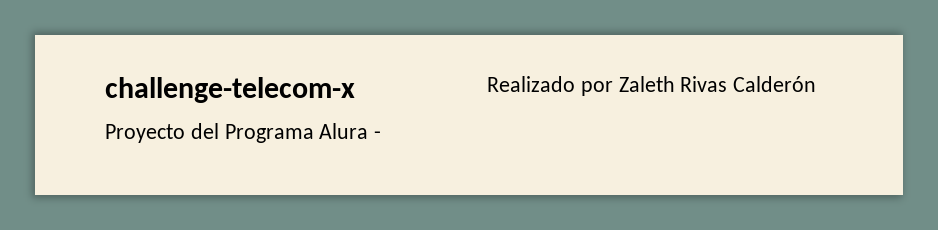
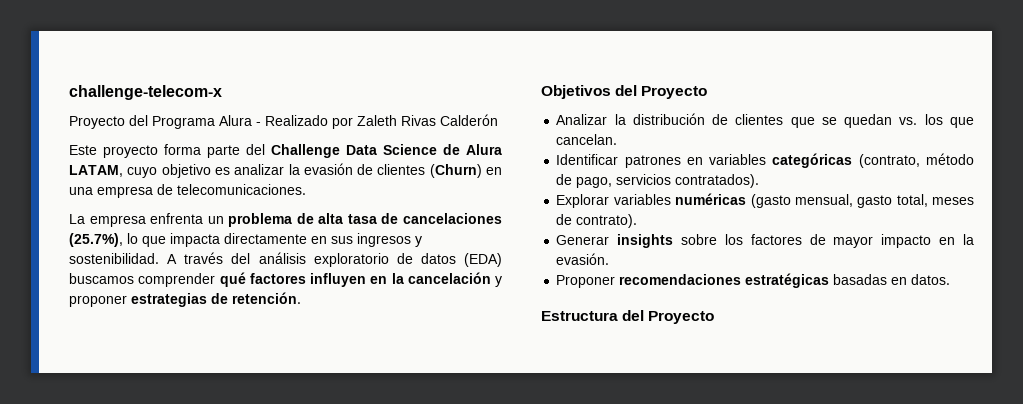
(817, 84) none -> [69,144,502,158] [69,163,503,178] [69,184,306,198] [69,213,502,227] [69,233,422,247] [69,252,502,267] [69,272,502,287] [69,292,301,307] [541,85,708,99] [556,113,974,128] [556,134,618,145] [556,153,974,168] [556,174,760,188] [556,193,974,208] [556,214,638,228] [556,234,974,248] [556,253,610,265] [556,273,951,288] [541,310,715,324] // Este proyecto forma parte del Challenge Data Science de Alura LATAM, cuyo objetivo es analizar la evasión de clientes (Churn) en una empresa de telecomunicaciones. // La empresa enfrenta un problema de alta tasa de cancelaciones (25.7%), lo que impacta directamente en sus ingresos y sostenibilidad. A través del análisis exploratorio de datos (EDA) buscamos comprender qué factores influyen en la cancelación y proponer estrategias de retención. // Objetivos del Proyecto // Analizar la distribución de clientes que se quedan vs. los que cancelan. // Identificar patrones en variables categóricas (contrato, método de pago, servicios contratados). // Explorar variables numéricas (gasto mensual, gasto total, meses de contrato). // Generar insights sobre los factores de mayor impacto en la evasión. // Proponer recomendaciones estratégicas basadas en datos. // Estructura del Proyecto

